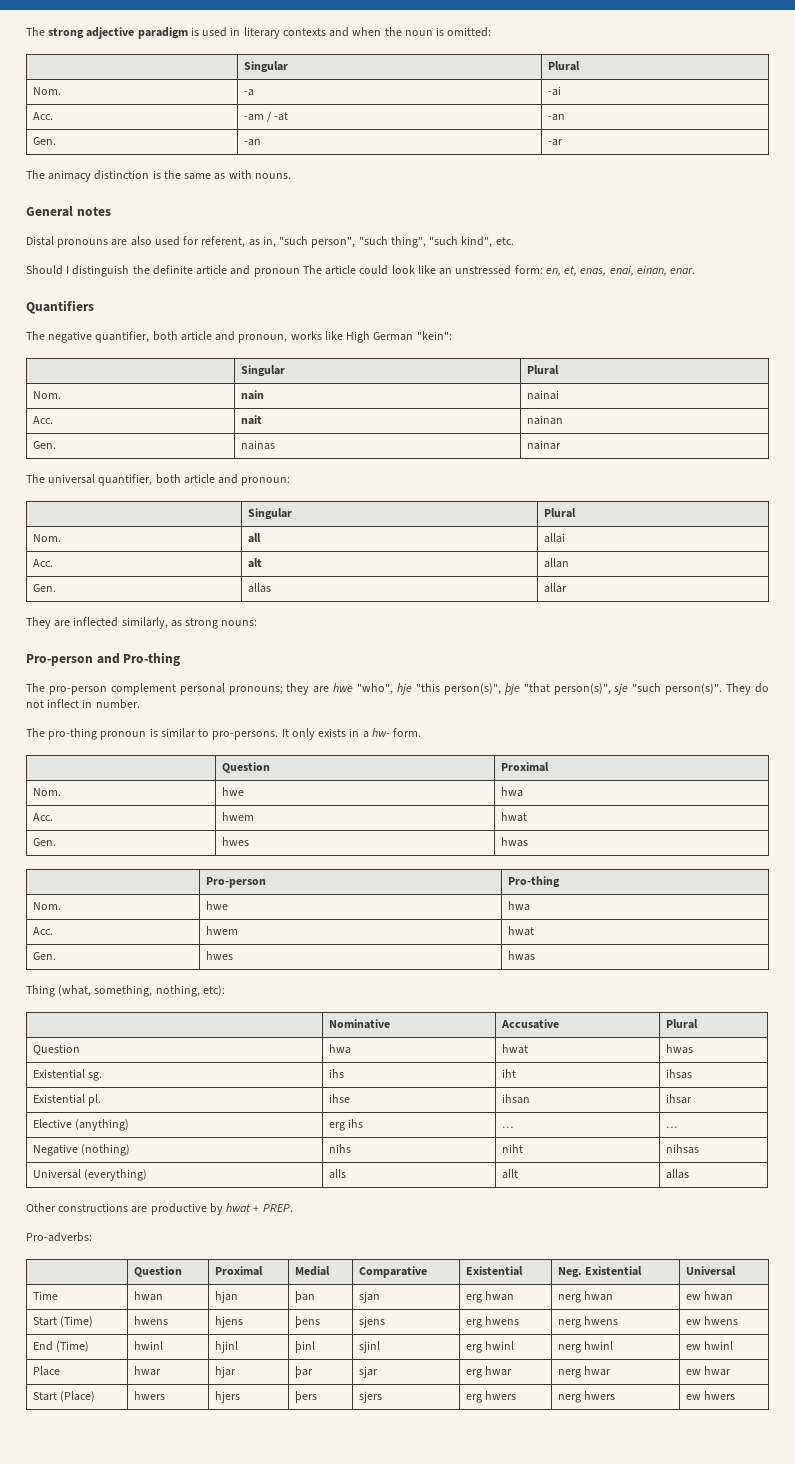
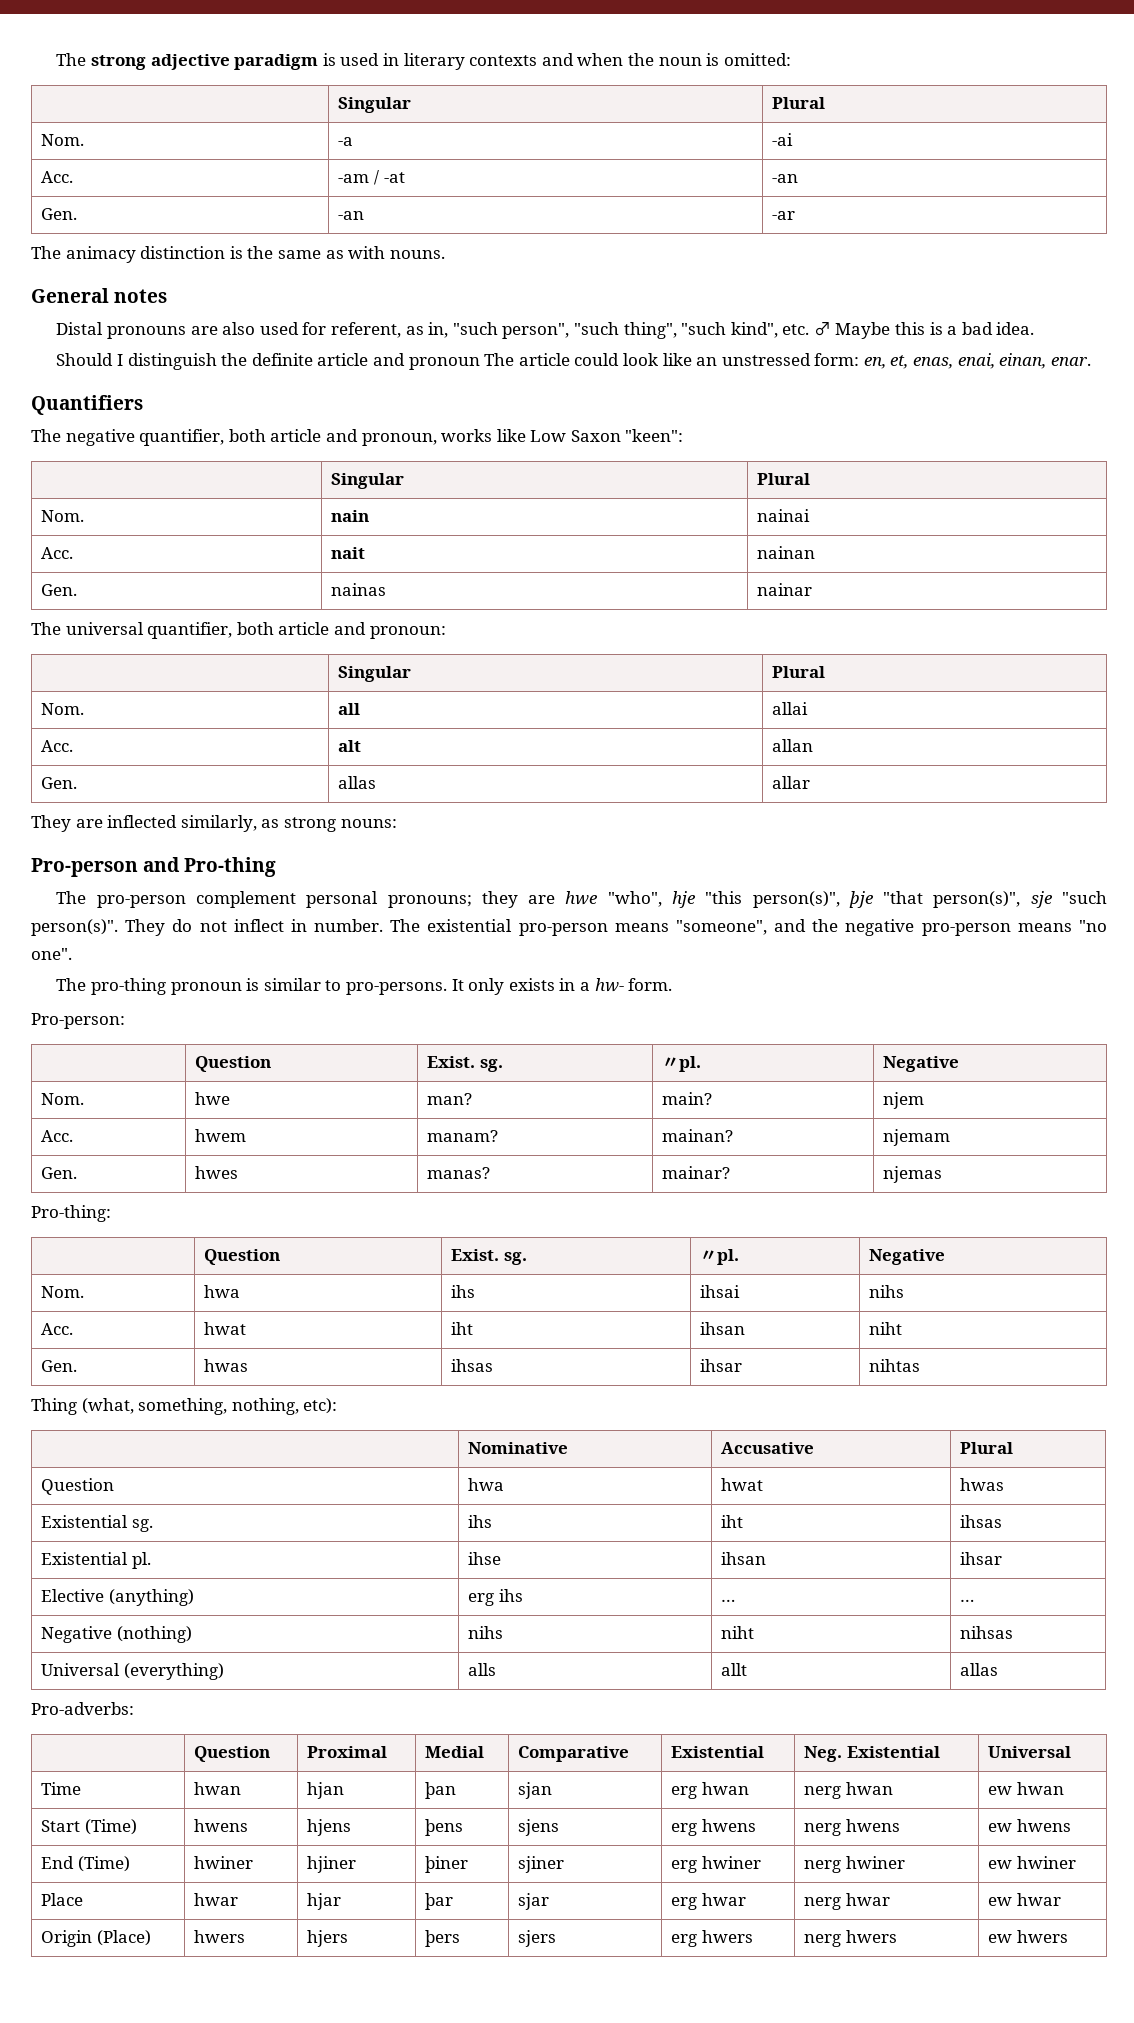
(514, 241) none -> [813,322,1035,339] ♂ Maybe this is a bad idea.
[346,331,452,343] High German "kein": -> [530,429,684,442] Low Saxon "keen":
(140, 704) none -> [390,919,1107,936] [31,948,72,960] The existential pro-person means "someone", and the negative pro-person means "no one".
[221,762,270,773] [500,762,549,772] [32,788,61,796] [221,787,244,796] [500,787,523,797] [32,813,53,821] [221,812,254,821] [500,812,527,822] [32,838,56,846] [221,837,249,846] [500,837,528,847] [205,877,266,888] [507,876,560,888] [32,902,61,910] [205,901,228,910] [507,901,530,911] [32,927,53,935] [205,926,238,935] [507,926,534,936] [32,952,56,960] [205,951,233,960] [507,951,535,961] // | Question | Proximal // Nom. | hwe | hwa // Acc. | hwem | hwat // Gen. | hwes | hwas // | Pro-person | Pro-thing // Nom. | hwe | hwa // Acc. | hwem | hwat // Gen. | hwes | hwas -> [31,1013,125,1029] [195,1056,272,1072] [427,1056,503,1072] [662,1056,702,1072] [883,1056,960,1072] [41,1093,85,1105] [195,1092,231,1105] [427,1093,473,1105] [662,1092,713,1105] [883,1092,925,1109] [41,1130,74,1142] [195,1129,247,1142] [427,1130,499,1142] [662,1129,734,1142] [883,1129,951,1146] [41,1167,78,1179] [195,1166,239,1179] [427,1167,491,1179] [662,1166,731,1179] [883,1166,943,1183] [31,1205,111,1222] [204,1249,281,1265] [451,1249,527,1265] [700,1249,740,1265] [869,1249,946,1265] [41,1286,85,1298] [204,1285,241,1298] [451,1285,476,1298] [700,1285,741,1298] [869,1285,905,1298] [41,1323,74,1335] [204,1322,247,1335] [451,1322,474,1335] [700,1322,746,1335] [869,1322,903,1335] [41,1360,78,1372] [204,1359,249,1372] [451,1359,494,1372] [700,1359,743,1372] [869,1359,921,1372] // Pro-person: // | Question | Exist. sg. | 〃pl. | Negative // Nom. | hwe | man? | main? | njem // Acc. | hwem | manam? | mainan? | njemam // Gen. | hwes | manas? | mainar? | njemas // Pro-thing: // | Question | Exist. sg. | 〃pl. | Negative // Nom. | hwa | ihs | ihsai | nihs // Acc. | hwat | iht | ihsan | niht // Gen. | hwas | ihsas | ihsar | nihtas
[26,1203,293,1215] // Other constructions are productive by hwat + PREP. -> (999, 1669) none
[133,1341,163,1350] [214,1341,238,1353] [294,1341,315,1353] [358,1341,380,1353] [465,1341,515,1353] [557,1341,614,1353] [685,1341,734,1350] hwinl | hjinl | þinl | sjinl | erg hwinl | nerg hwinl | ew hwinl -> [194,1856,254,1869] [307,1856,357,1873] [425,1856,469,1873] [518,1856,565,1873] [671,1856,761,1873] [804,1856,905,1873] [988,1856,1076,1869] hwiner | hjiner | þiner | sjiner | erg hwiner | nerg hwiner | ew hwiner
[32,1392,57,1401] Start -> [41,1930,93,1947] Origin

